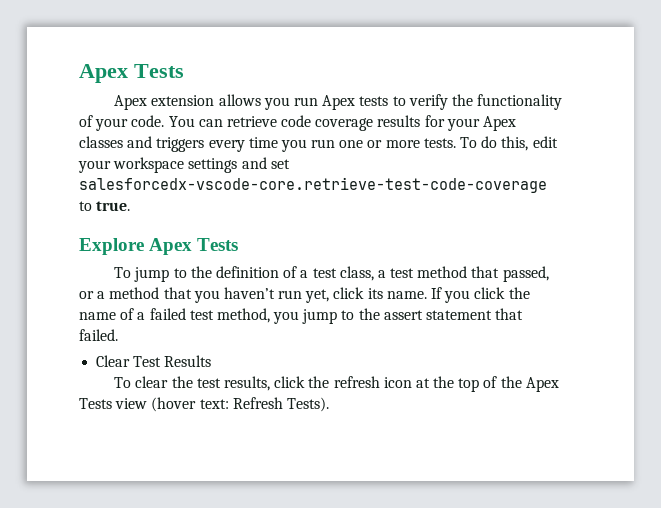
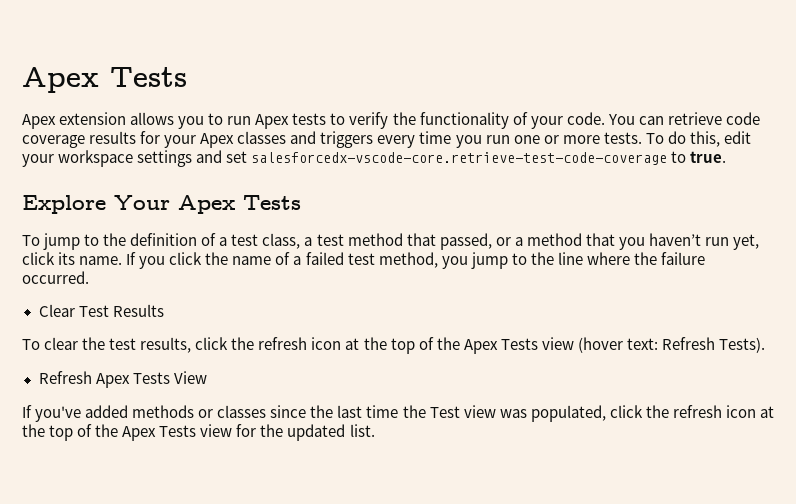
(290, 103) none -> [208,113,224,125] to
(144, 246) none -> [114,195,170,210] Your
[383,308,524,320] [79,329,118,341] assert statement that failed. -> [557,252,705,265] [22,271,89,284] line where the failure occurred.
(329, 404) none -> [38,371,207,388] [22,405,774,422] [22,424,375,441] // Refresh Apex Tests View // If you've added methods or classes since the last time the Test view was populated, click the refresh icon at the top of the Apex Tests view for the updated list.

